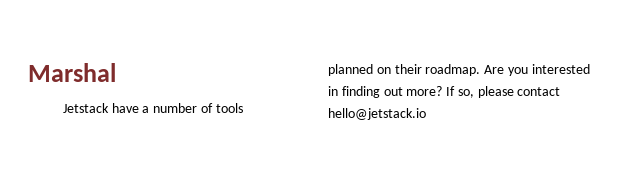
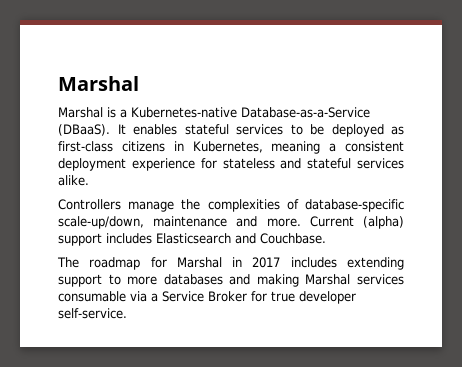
[62,103,243,113] [328,64,590,76] [328,86,561,98] [328,108,426,120] Jetstack have a number of tools planned on their roadmap. Are you interested in finding out more? If so, please contact hello@jetstack.io -> [58,107,370,118] [58,124,404,137] [58,141,404,154] [58,158,404,171] [58,175,89,186] [58,199,404,212] [58,216,404,229] [58,233,326,246] [57,257,404,270] [58,274,404,287] [58,291,356,304] [58,308,127,319] Marshal is a Kubernetes-native Database-as-a-Service (DBaaS). It enables stateful services to be deployed as first-class citizens in Kubernetes, meaning a consistent deployment experience for stateless and stateful services alike. // Controllers manage the complexities of database-specific scale-up/down, maintenance and more. Current (alpha) support includes Elasticsearch and Couchbase. // The roadmap for Marshal in 2017 includes extending support to more databases and making Marshal services consumable via a Service Broker for true developer self-service.

